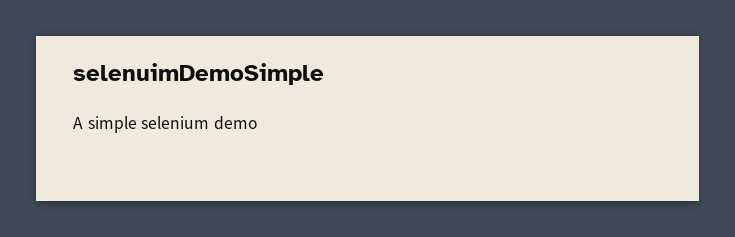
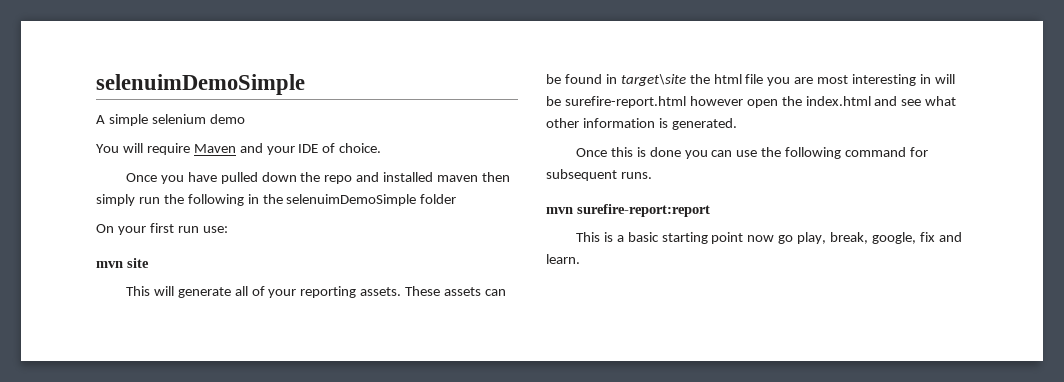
(258, 123) none -> [96,143,382,155] [125,172,511,184] [96,194,457,206] [96,223,228,235] [96,258,149,268] [125,286,507,298] [546,74,955,86] [546,96,957,108] [546,118,737,130] [575,147,929,159] [546,169,652,181] [546,204,710,217] [575,232,962,244] [546,254,580,264] // You will require Maven and your IDE of choice. // Once you have pulled down the repo and installed maven then simply run the following in the selenuimDemoSimple folder // On your first run use: // mvn site // This will generate all of your reporting assets. These assets can be found in target\site the html file you are most interesting in will be surefire-report.html however open the index.html and see what other information is generated. // Once this is done you can use the following command for subsequent runs. // mvn surefire-report:report // This is a basic starting point now go play, break, google, fix and learn.

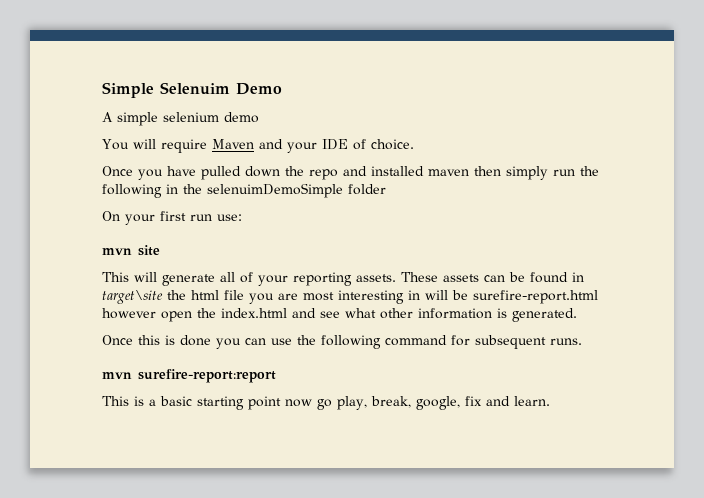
[96,74,305,95] selenuimDemoSimple -> [102,82,282,98] Simple Selenuim Demo

